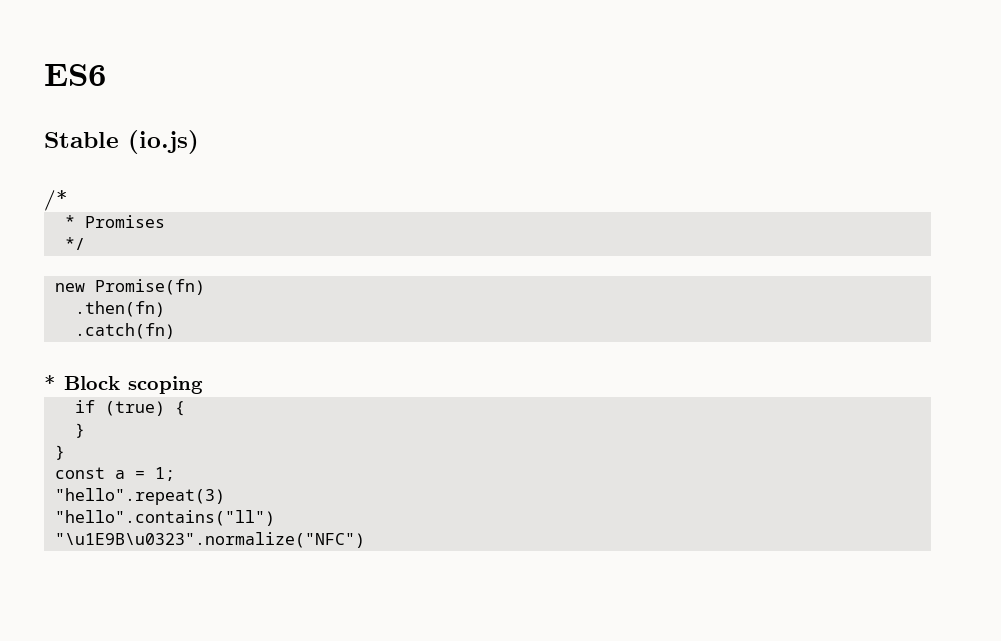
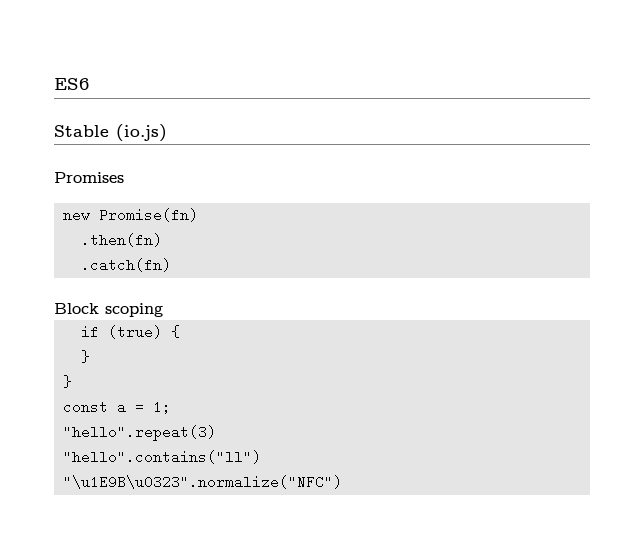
[44,190,68,211] [65,215,76,228] /* // * -> (167, 133) none
[65,237,86,250] // */ -> (124, 177) none
[44,375,56,390] * -> (171, 265) none

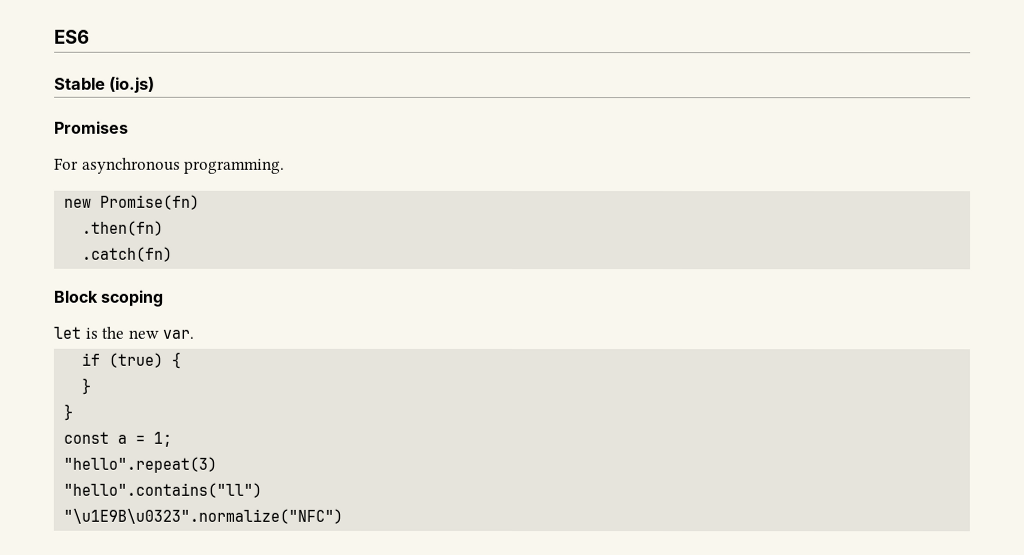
(124, 177) none -> [54,157,286,174] // For asynchronous programming.
(163, 310) none -> [53,326,195,339] // let is the new var.

